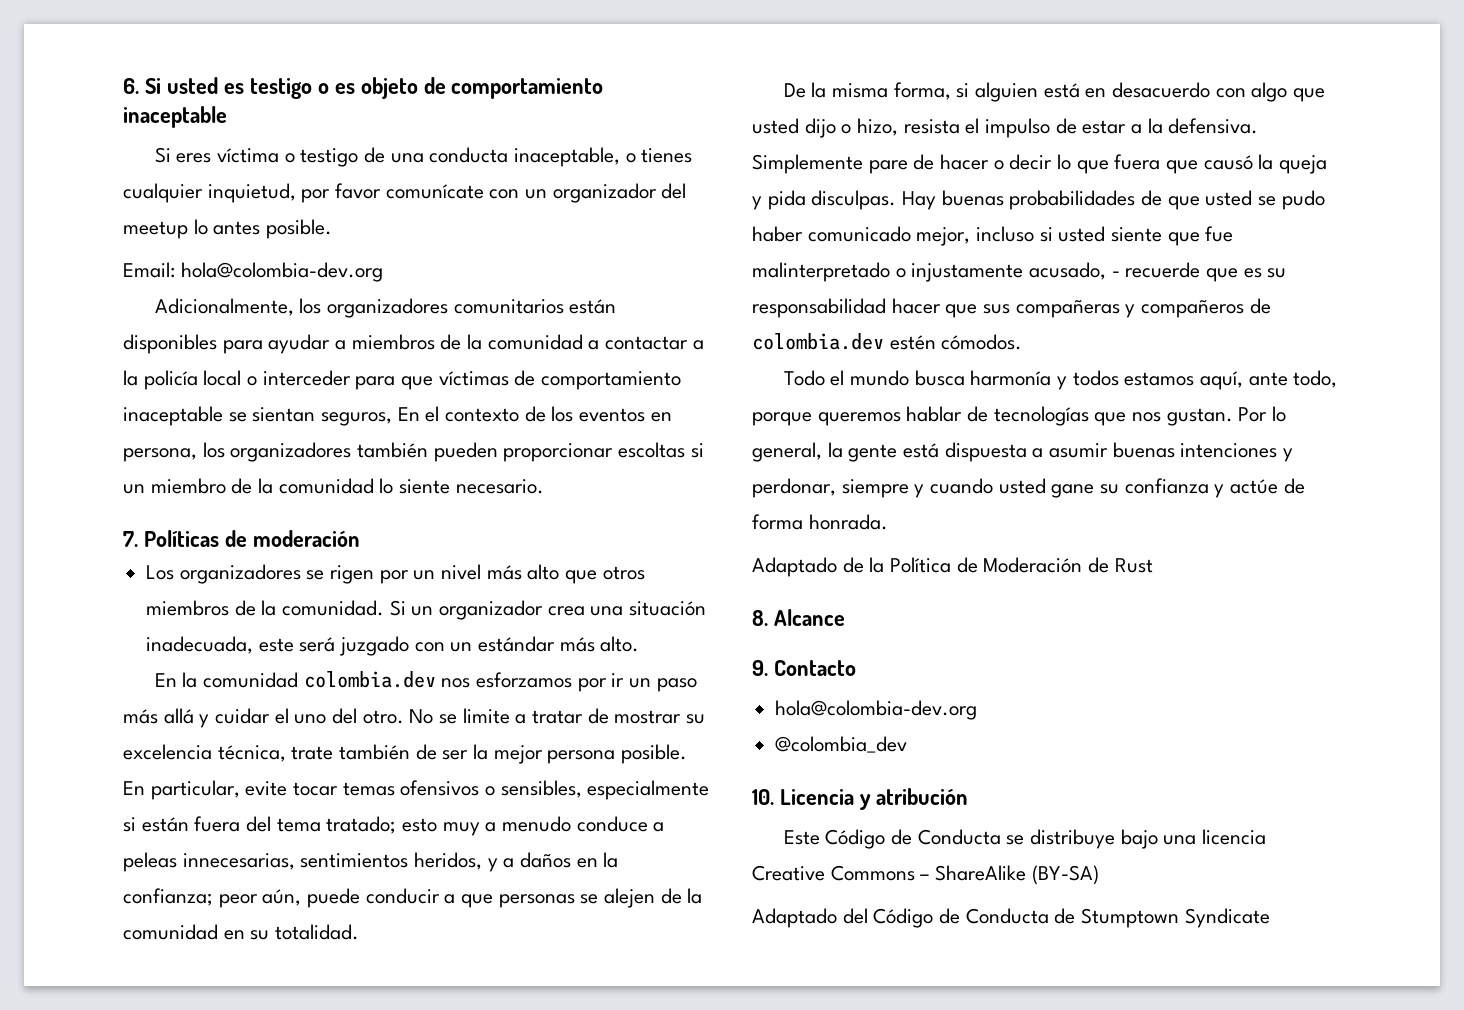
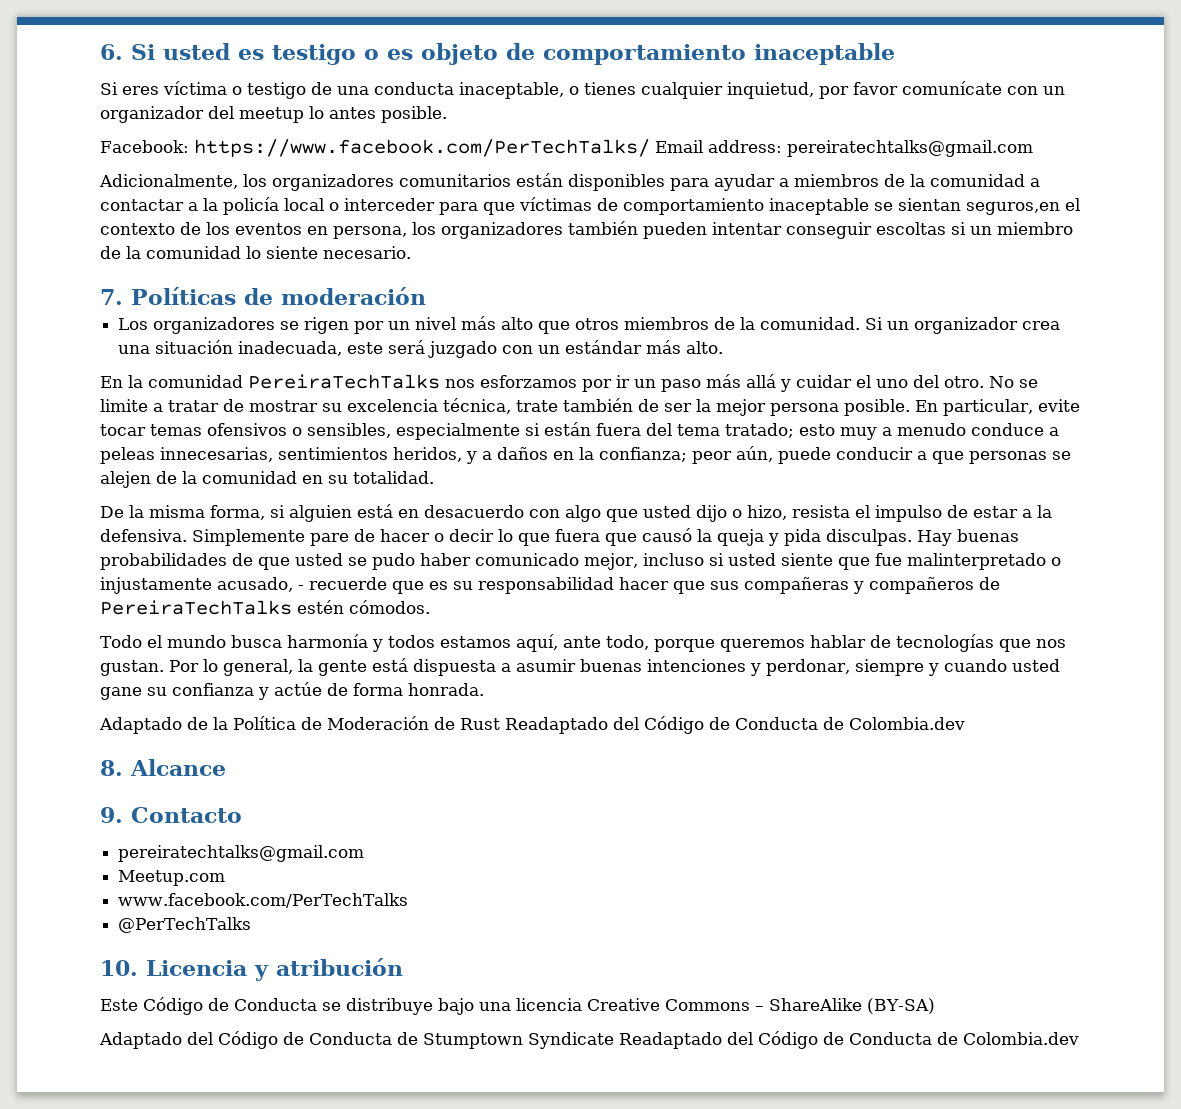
[123,262,383,282] Email: hola@colombia-dev.org -> [100,139,1033,157] Facebook: https://www.facebook.com/PerTechTalks/ Email address: pereiratechtalks@gmail.com
[321,407,420,426] seguros, En -> [966,202,1060,215] seguros,en
[503,443,614,462] proporcionar -> [712,222,872,239] intentar conseguir
[303,671,436,688] colombia.dev -> [248,374,440,389] PereiraTechTalks
[752,333,884,350] colombia.dev -> [100,600,292,615] PereiraTechTalks
(1153, 565) none -> [505,716,965,734] Readaptado del Código de Conducta de Colombia.dev
[775,700,978,720] [775,736,908,753] hola@colombia-dev.org // @colombia_dev -> [118,845,365,862] [118,870,226,886] [118,893,409,908] [118,917,252,933] pereiratechtalks@gmail.com // Meetup.com // www.facebook.com/PerTechTalks // @PerTechTalks
(1270, 918) none -> [619,1031,1079,1049] Readaptado del Código de Conducta de Colombia.dev

